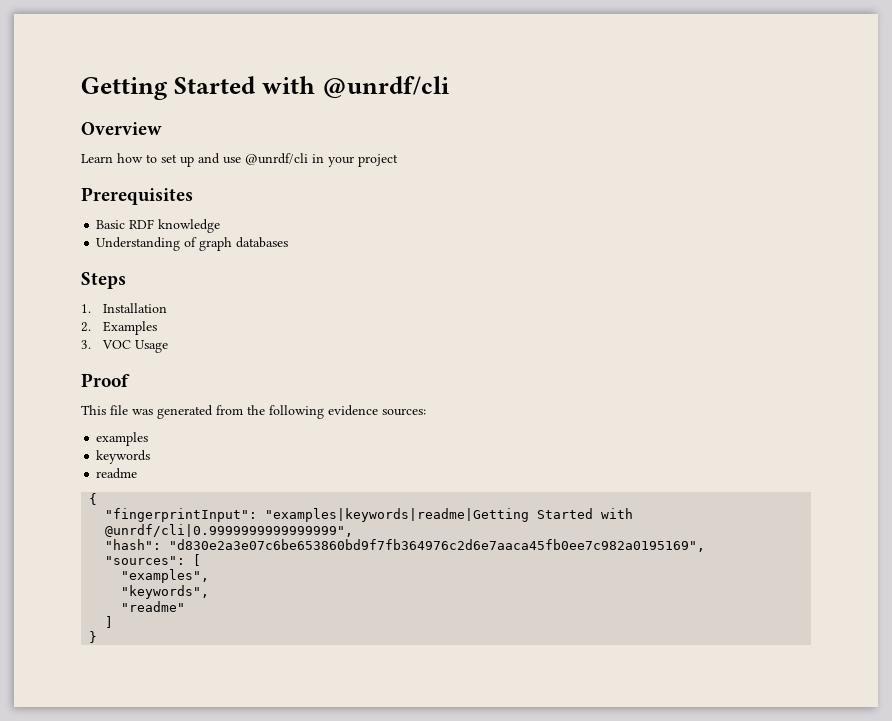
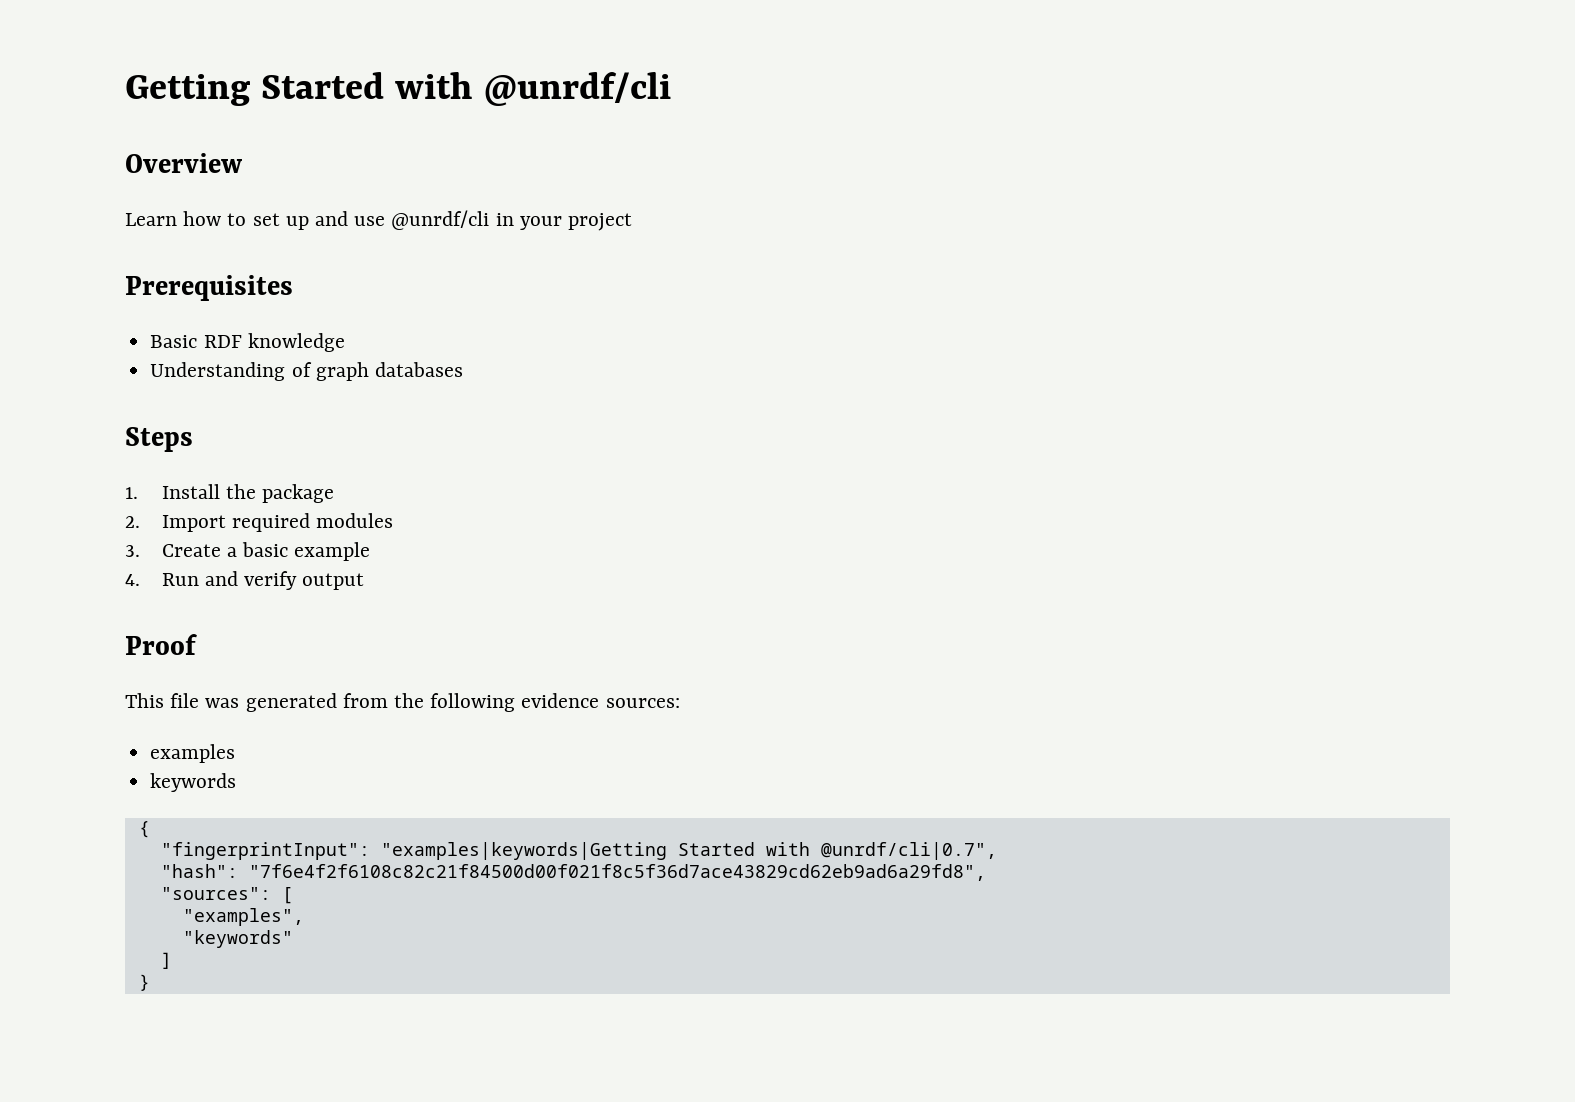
[103,303,168,313] [81,321,158,335] [81,340,169,353] Installation // 2. Examples // 3. VOC Usage -> [161,484,335,503] [125,513,394,532] [125,542,371,561] [125,571,365,590] Install the package // 2. Import required modules // 3. Create a basic example // 4. Run and verify output
[96,468,138,479] // readme -> (237, 782) none
[265,508,634,522] [105,524,354,537] "examples|keywords|readme|Getting Started with @unrdf/cli|0.9999999999999999", -> [380,842,997,860] "examples|keywords|Getting Started with @unrdf/cli|0.7",
[169,539,706,552] "d830e2a3e07c6be653860bd9f7fb364976c2d6e7aaca45fb0ee7c982a0195169", -> [248,864,986,881] "7f6e4f2f6108c82c21f84500d00f021f8c5f36d7ace43829cd62eb9ad6a29fd8",
[121,585,210,599] [121,601,186,612] "keywords", // "readme" -> [182,930,293,948] "keywords"

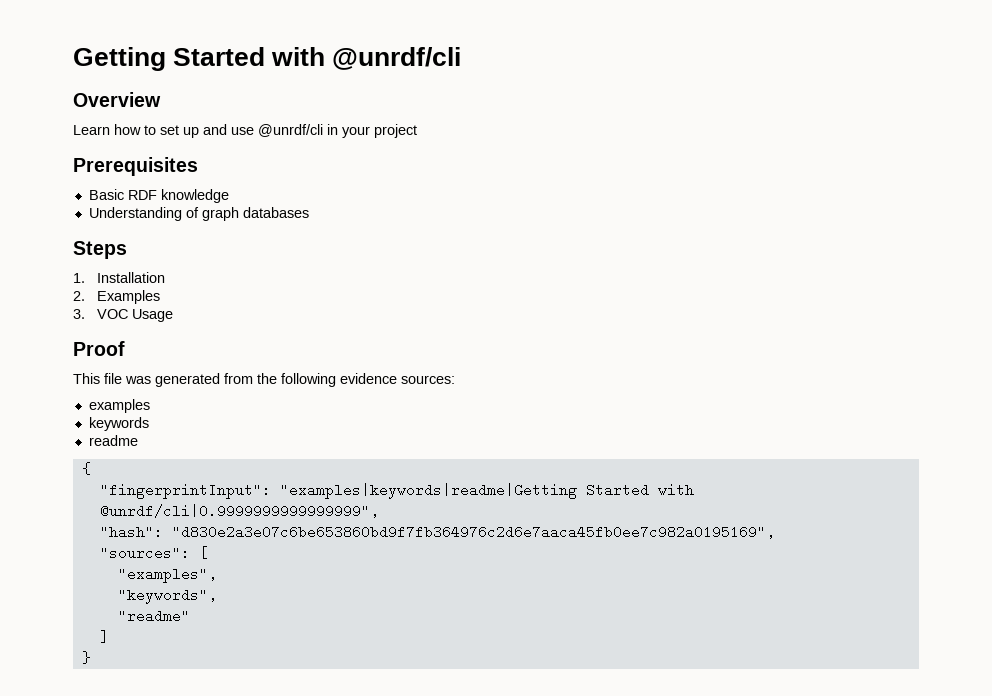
[161,484,335,503] [125,513,394,532] [125,542,371,561] [125,571,365,590] Install the package // 2. Import required modules // 3. Create a basic example // 4. Run and verify output -> [97,272,166,283] [73,290,161,304] [73,309,174,322] Installation // 2. Examples // 3. VOC Usage
(237, 782) none -> [88,435,138,446] // readme
[380,842,997,860] "examples|keywords|Getting Started with @unrdf/cli|0.7", -> [279,483,694,499] [99,504,379,518] "examples|keywords|readme|Getting Started with @unrdf/cli|0.9999999999999999",
[248,864,986,881] "7f6e4f2f6108c82c21f84500d00f021f8c5f36d7ace43829cd62eb9ad6a29fd8", -> [171,525,775,539] "d830e2a3e07c6be653860bd9f7fb364976c2d6e7aaca45fb0ee7c982a0195169",
[182,930,293,948] "keywords" -> [117,588,217,604] [117,609,190,623] "keywords", // "readme"

